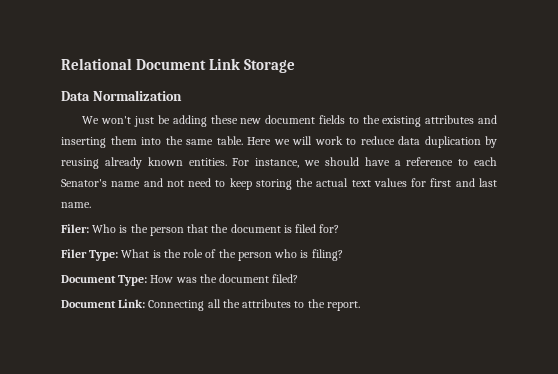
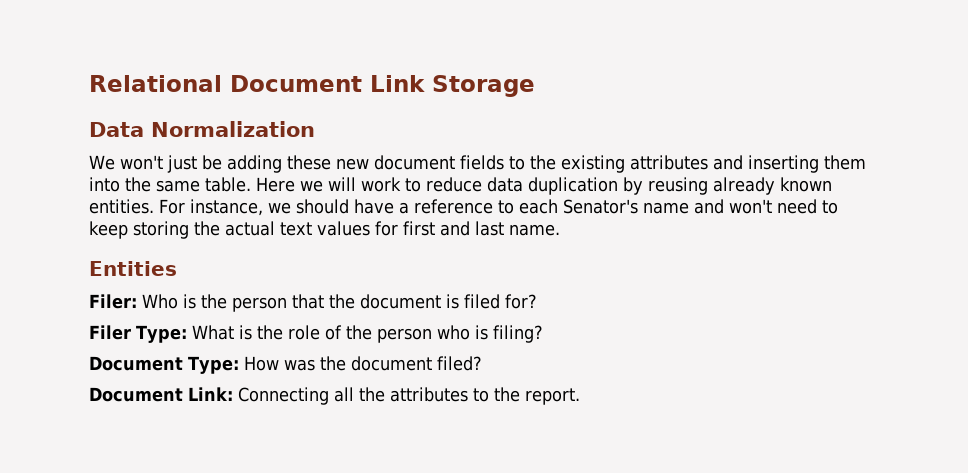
[166,180,184,187] not -> [729,199,772,214] won't
(91, 205) none -> [89,261,177,276] // Entities

